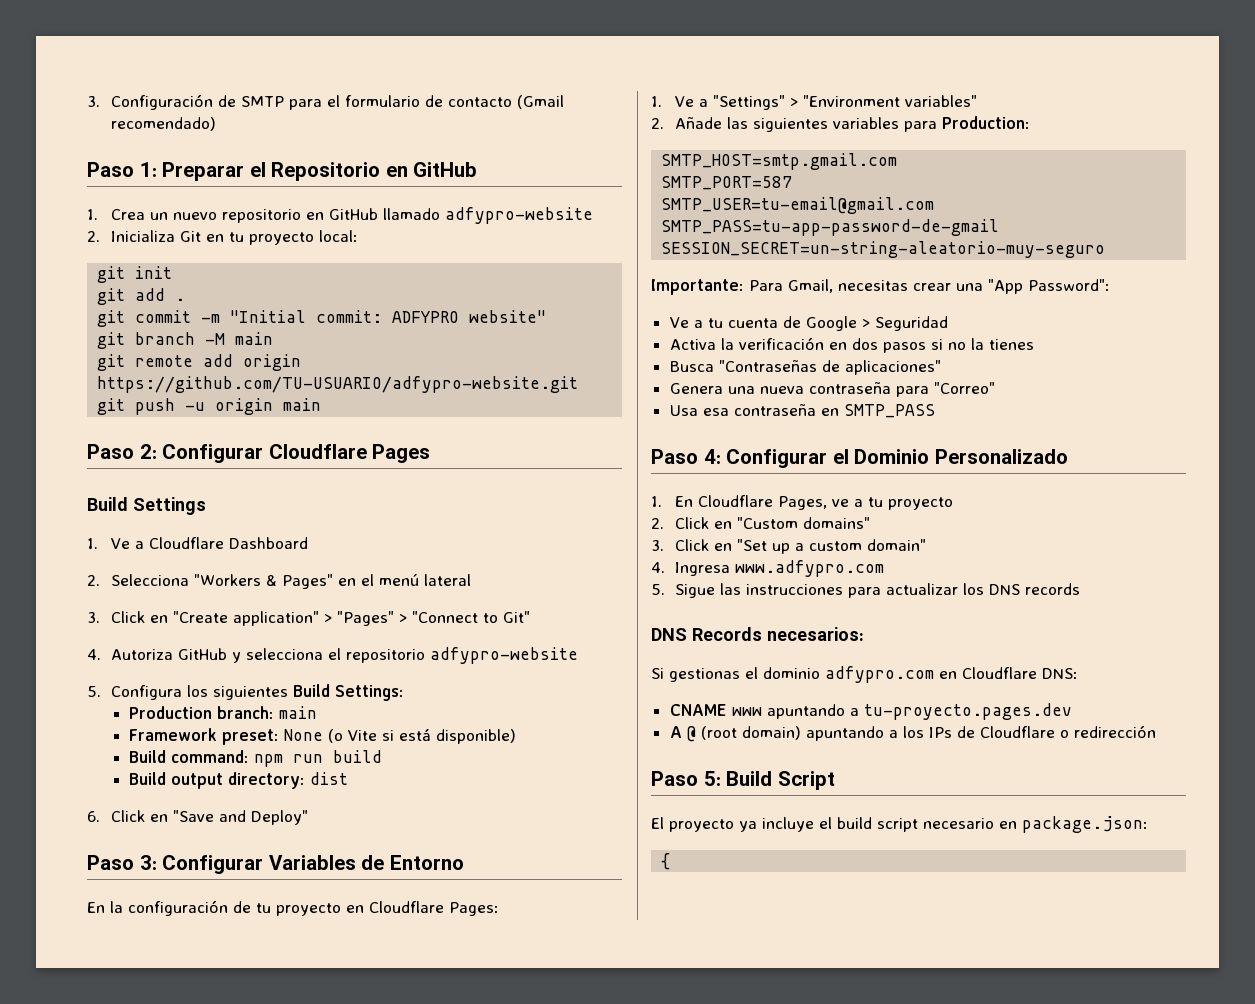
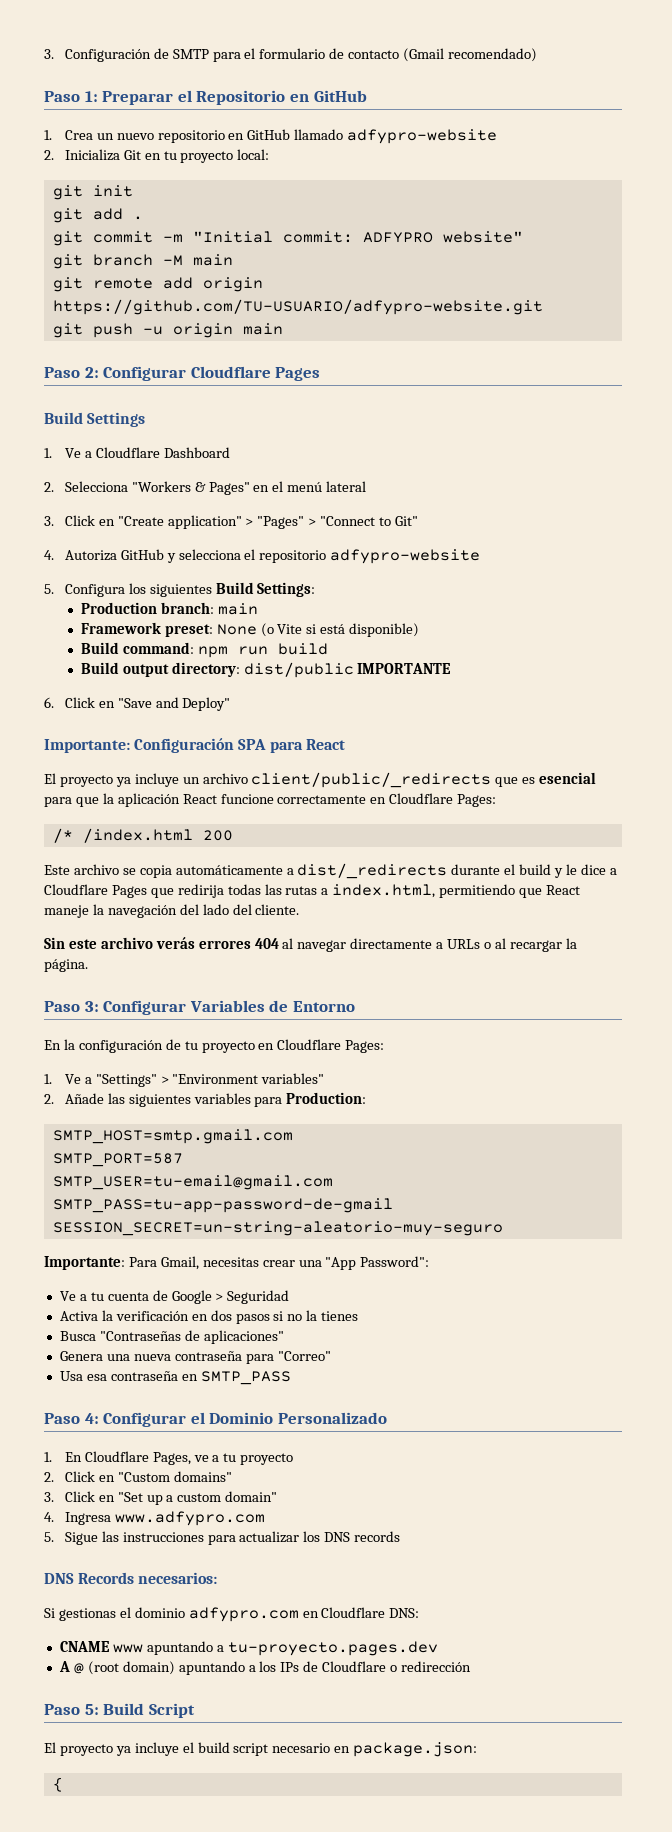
[310,772,349,785] dist -> [243,662,452,678] dist/public IMPORTANTE
(308, 817) none -> [44,738,345,753] [44,772,597,788] [44,793,497,807] [52,828,233,843] [44,863,617,879] [44,884,581,898] [44,904,300,918] [44,937,577,952] [44,959,88,972] // Importante: Configuración SPA para React // El proyecto ya incluye un archivo client/public/_redirects que es esencial para que la aplicación React funcione correctamente en Cloudflare Pages: // /* /index.html 200 // Este archivo se copia automáticamente a dist/_redirects durante el build y le dice a Cloudflare Pages que redirija todas las rutas a index.html, permitiendo que React maneje la navegación del lado del cliente. // Sin este archivo verás errores 404 al navegar directamente a URLs o al recargar la página.

